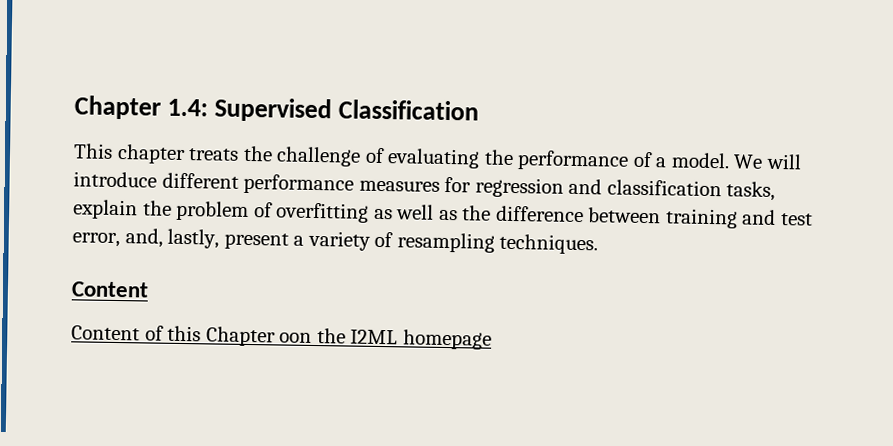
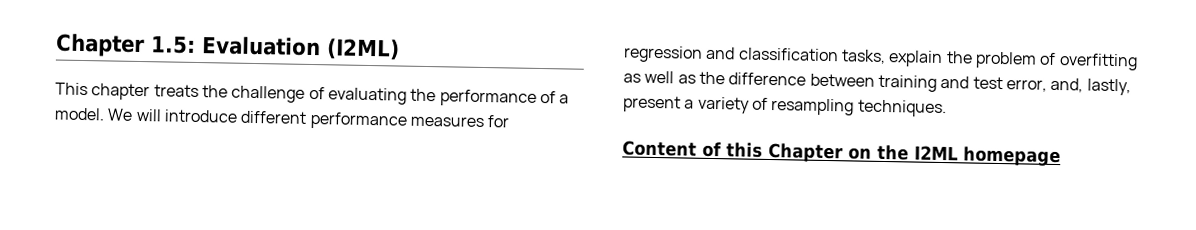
[74,95,480,123] Chapter 1.4: Supervised Classification -> [55,33,400,60] Chapter 1.5: Evaluation (I2ML)
[71,325,140,341] // Content -> (697, 148) none
[279,332,313,343] oon -> [848,147,872,160] on

